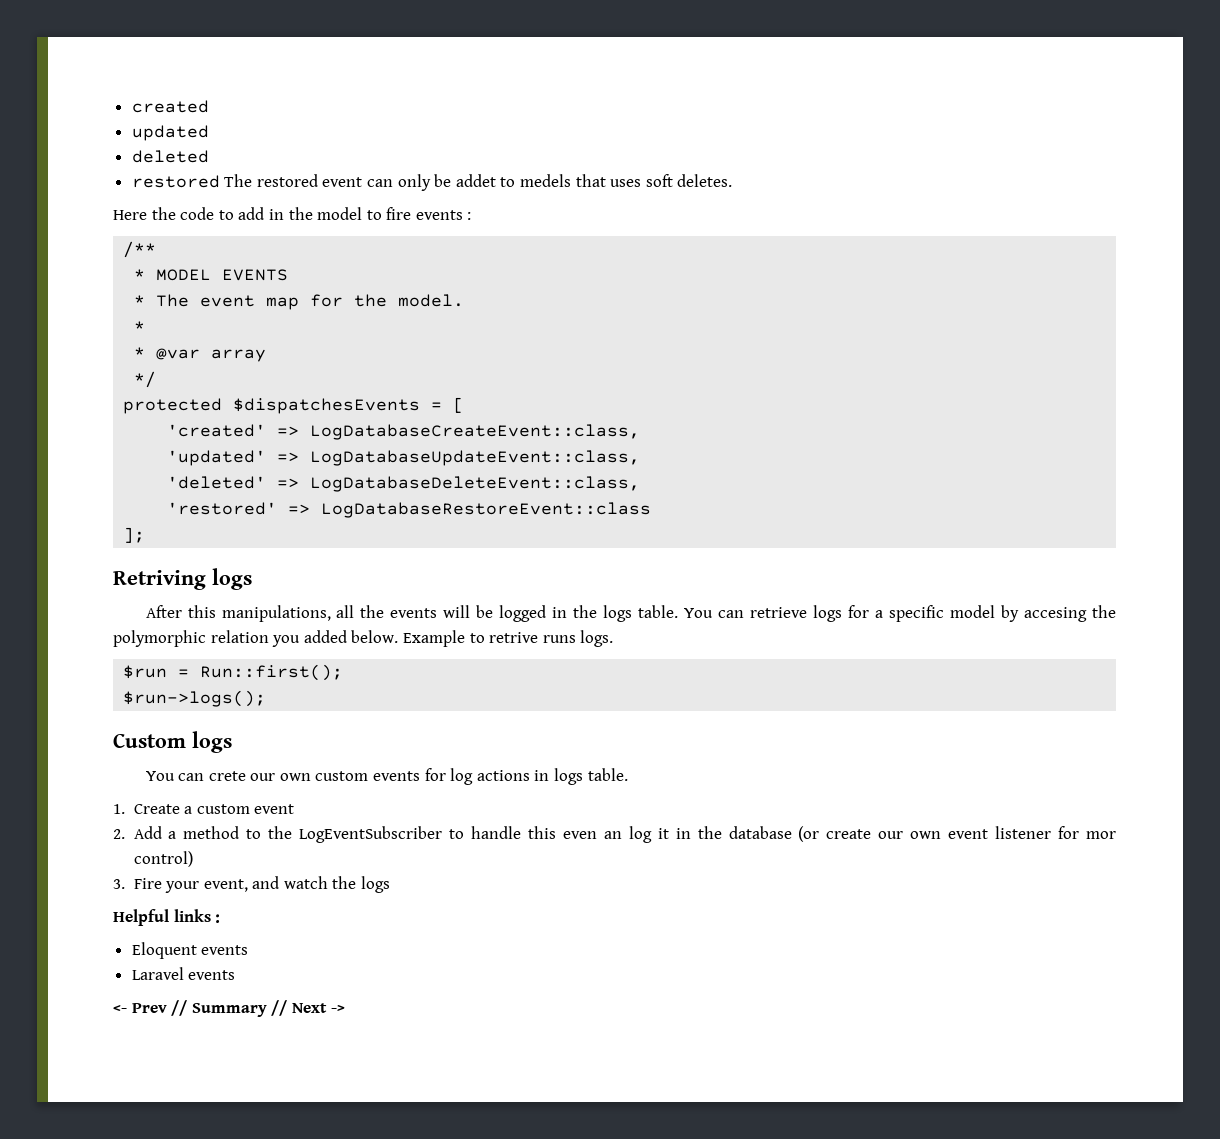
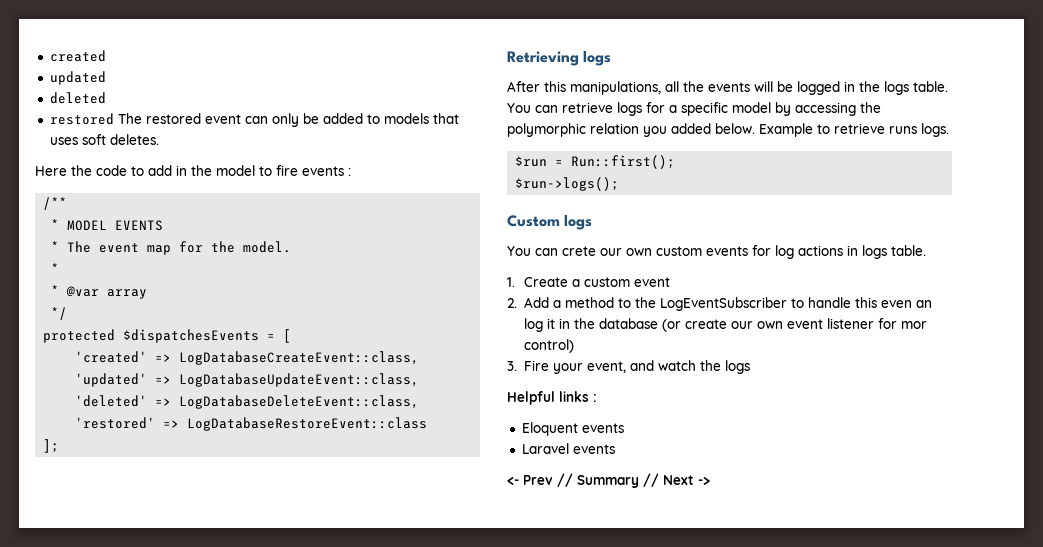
[455,174,572,187] addet to medels -> [322,113,429,124] added to models
[113,570,206,590] Retriving -> [507,51,579,66] Retrieving
[1024,607,1088,622] accesing -> [795,102,856,116] accessing
[489,632,539,643] retrive -> [834,123,885,134] retrieve

